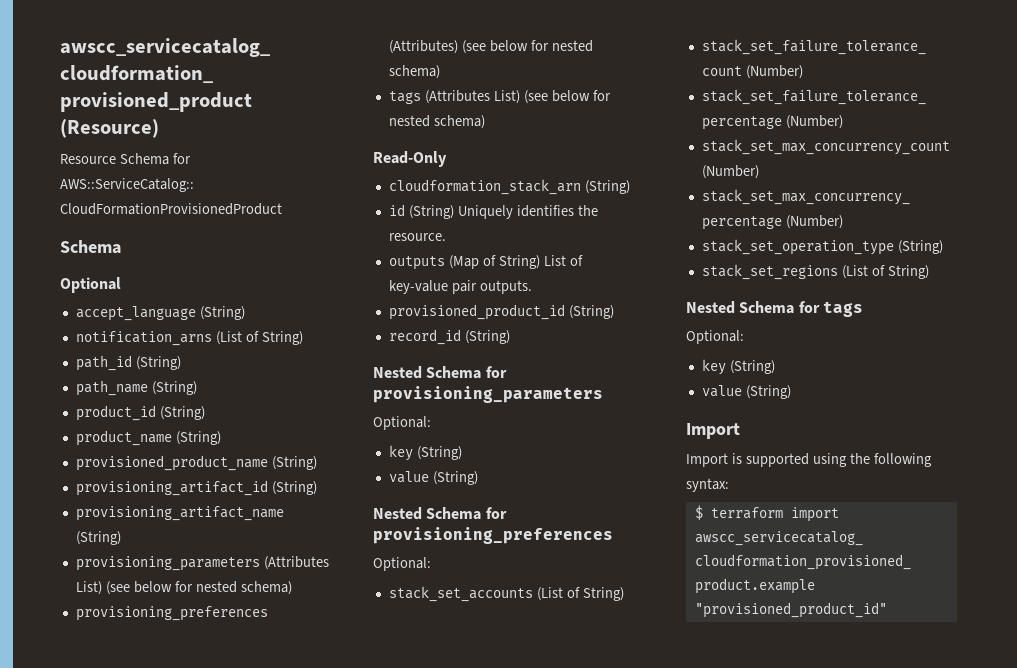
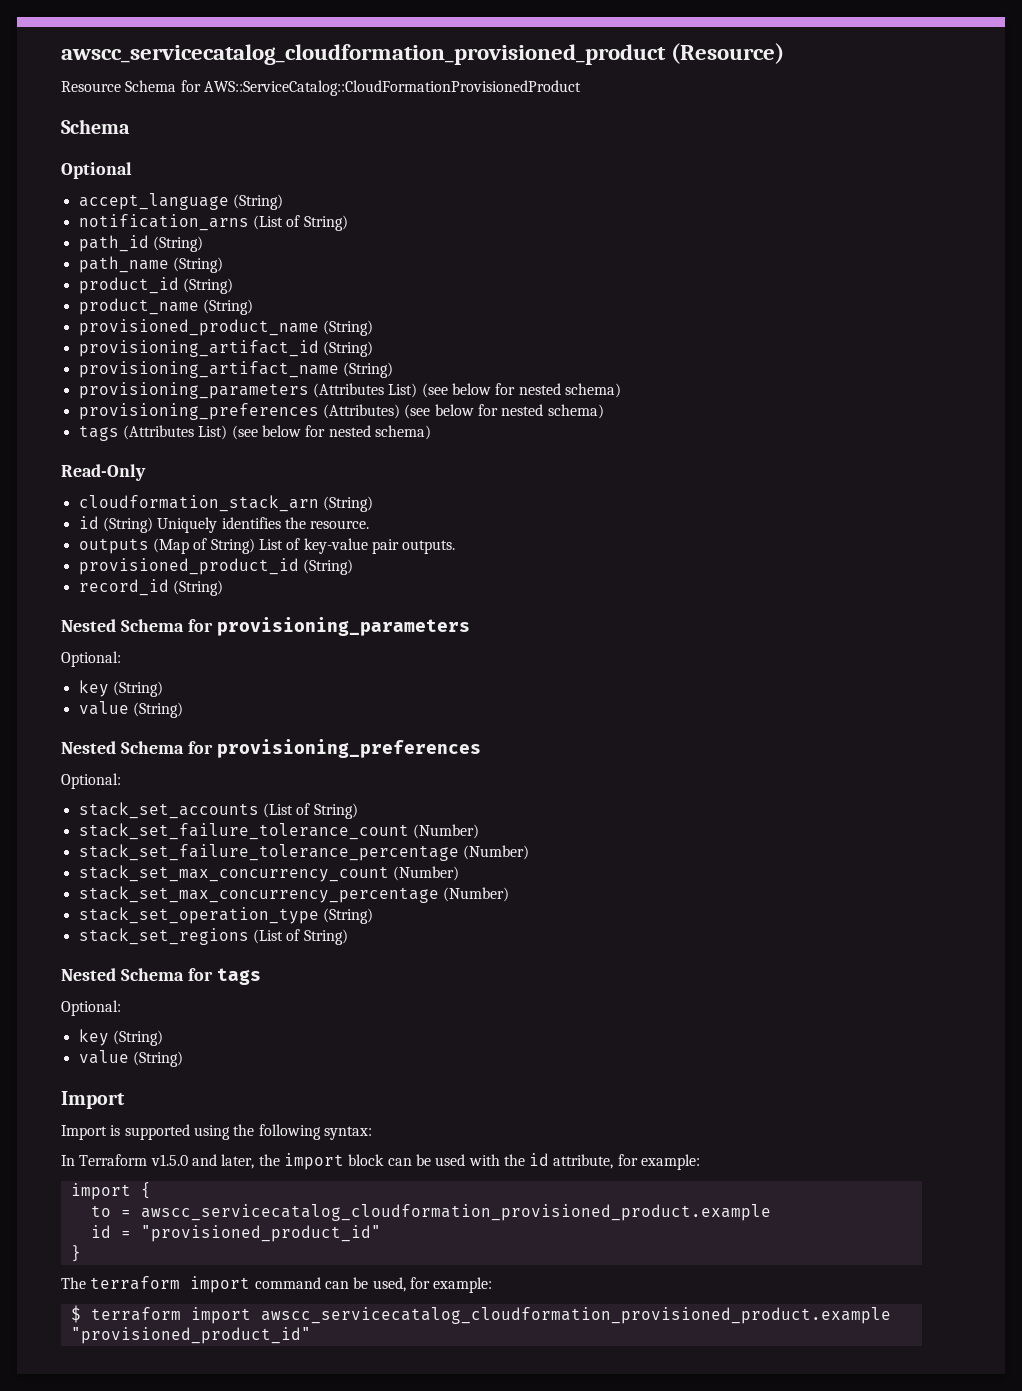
(729, 485) none -> [61,1153,701,1170] [70,1182,151,1200] [90,1204,771,1221] [90,1225,381,1242] [70,1245,81,1262] [61,1276,493,1293] // In Terraform v1.5.0 and later, the import block can be used with the id attribute, for example: // import { // to = awscc_servicecatalog_cloudformation_provisioned_product.example // id = "provisioned_product_id" // } // The terraform import command can be used, for example:

